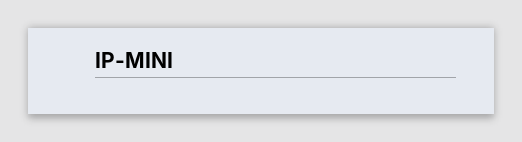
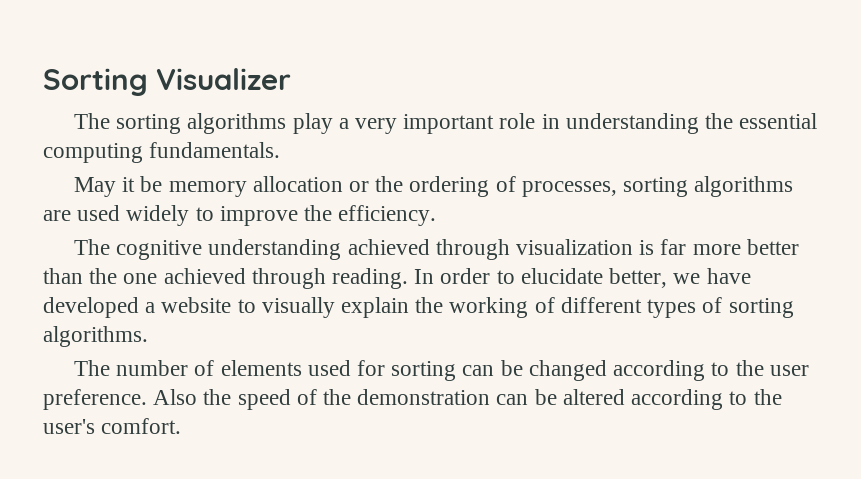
[95,52,173,68] IP-MINI -> [43,68,291,96] [74,113,818,134] [43,142,281,163] [74,176,794,197] [43,205,437,226] [74,239,799,260] [43,268,751,289] [43,297,794,318] [43,326,148,347] [74,360,809,381] [43,389,782,410] [43,418,182,434] Sorting Visualizer // The sorting algorithms play a very important role in understanding the essential computing fundamentals. // May it be memory allocation or the ordering of processes, sorting algorithms are used widely to improve the efficiency. // The cognitive understanding achieved through visualization is far more better than the one achieved through reading. In order to elucidate better, we have developed a website to visually explain the working of different types of sorting algorithms. // The number of elements used for sorting can be changed according to the user preference. Also the speed of the demonstration can be altered according to the user's comfort.

